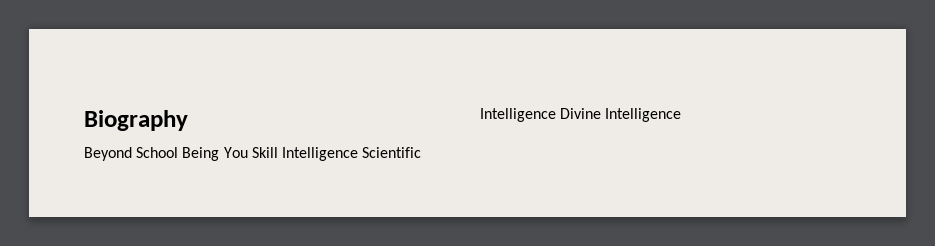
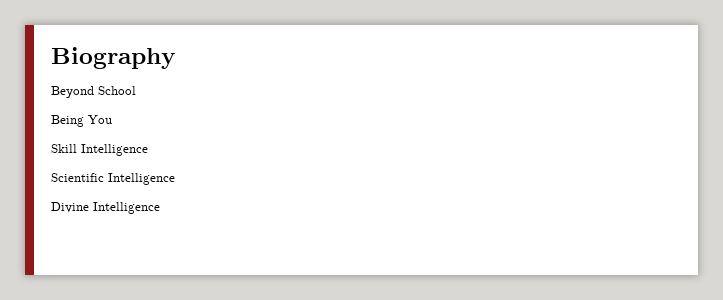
(179, 152) none -> (136, 90) //
(248, 152) none -> (112, 119) //
(358, 154) none -> (148, 150) //
(556, 115) none -> (175, 179) //

